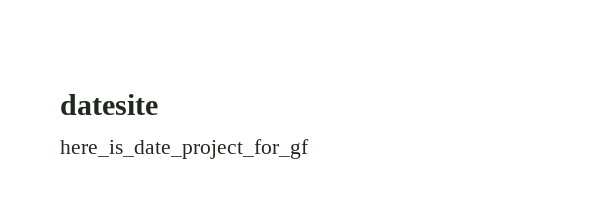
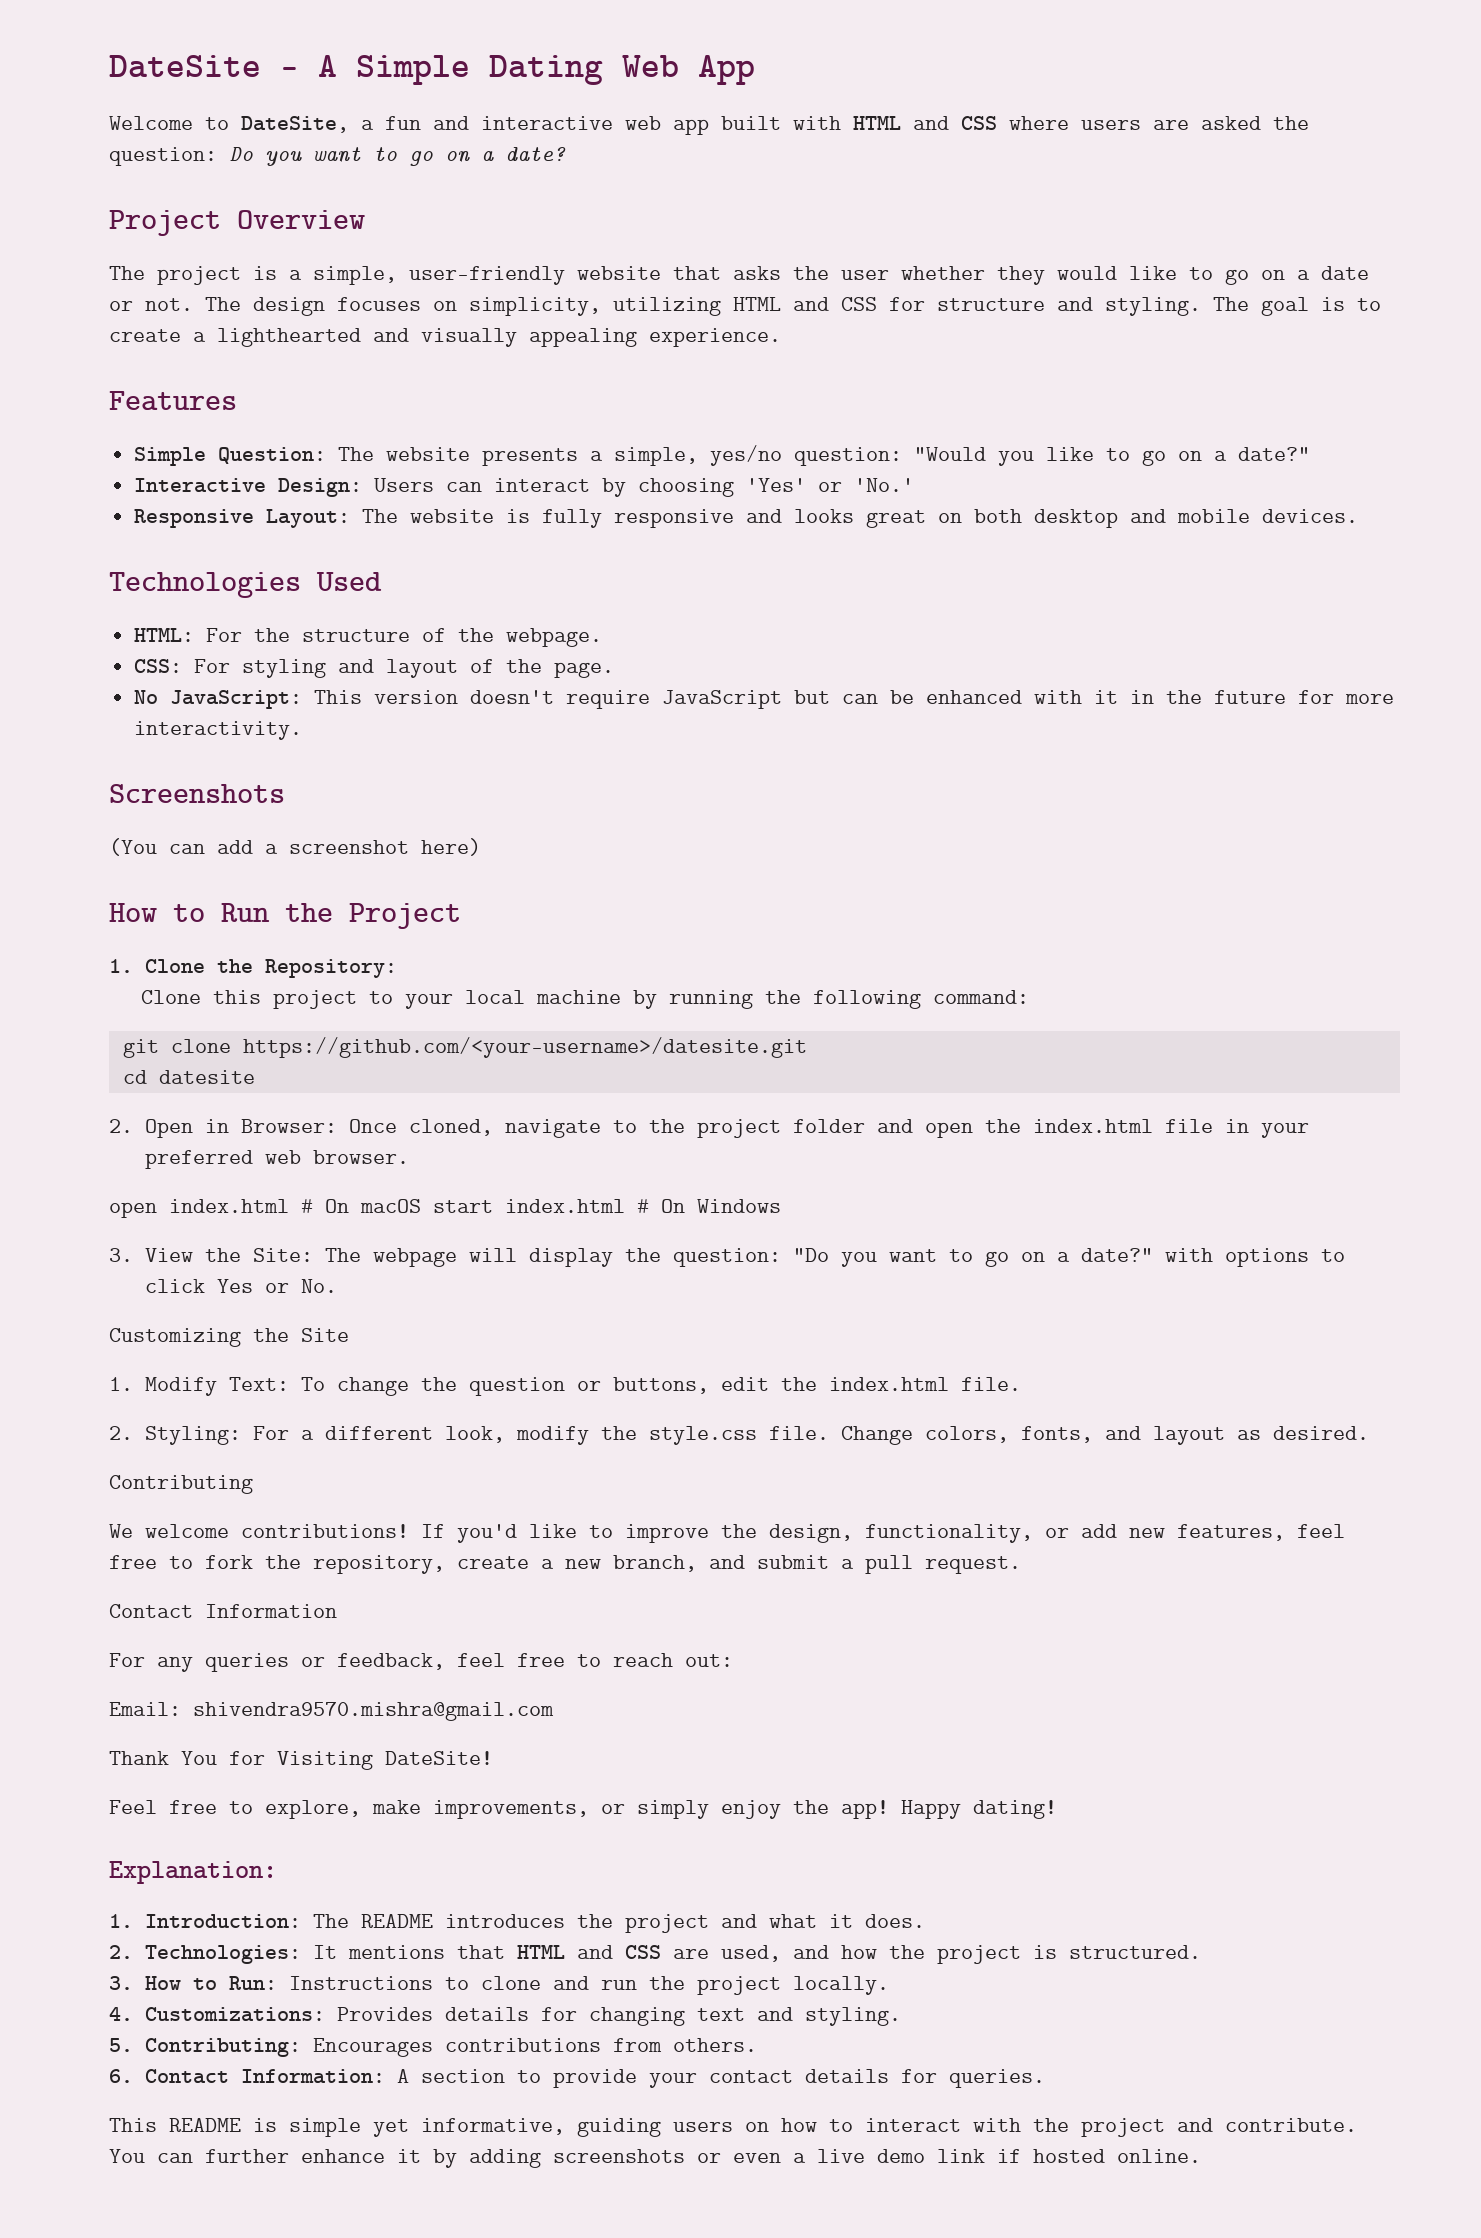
[60,94,158,115] [60,139,309,159] datesite // here_is_date_project_for_gf -> [109,55,755,85] [109,116,1309,135] [109,147,566,166] [109,210,365,236] [109,266,1369,285] [109,297,1381,316] [109,328,781,347] [109,391,237,411] [134,445,1311,466] [134,478,915,497] [134,509,1359,528] [109,572,382,598] [134,628,603,647] [134,659,615,678] [134,690,1395,709] [134,721,303,740] [109,784,285,803] [109,838,481,856] [109,903,461,929] [109,959,397,978] [140,990,1029,1009] [122,1037,807,1058] [122,1070,255,1084] [109,1119,1309,1138] [144,1150,409,1169] [109,1199,781,1218] [109,1248,1345,1267] [144,1279,337,1293] [109,1328,349,1347] [109,1377,1021,1396] [109,1426,1369,1445] [109,1475,253,1494] [109,1524,1345,1543] [109,1555,1021,1574] [109,1604,337,1618] [109,1653,733,1672] [109,1702,554,1721] [109,1751,493,1770] [109,1800,1057,1819] [109,1861,277,1884] [109,1914,925,1933] [109,1945,1201,1964] [109,1976,889,1995] [109,2007,901,2026] [109,2038,757,2057] [109,2069,1045,2088] [109,2118,1357,2137] [109,2149,1201,2168] DateSite - A Simple Dating Web App // Welcome to DateSite, a fun and interactive web app built with HTML and CSS where users are asked the question: Do you want to go on a date? // Project Overview // The project is a simple, user-friendly website that asks the user whether they would like to go on a date or not. The design focuses on simplicity, utilizing HTML and CSS for structure and styling. The goal is to create a lighthearted and visually appealing experience. // Features // Simple Question: The website presents a simple, yes/no question: "Would you like to go on a date?" // Interactive Design: Users can interact by choosing 'Yes' or 'No.' // Responsive Layout: The website is fully responsive and looks great on both desktop and mobile devices. // Technologies Used // HTML: For the structure of the webpage. // CSS: For styling and layout of the page. // No JavaScript: This version doesn't require JavaScript but can be enhanced with it in the future for more interactivity. // Screenshots // (You can add a screenshot here) // How to Run the Project // 1. Clone the Repository: // Clone this project to your local machine by running the following command: // git clone https://github.com/<your-username>/datesite.git // cd datesite // 2. Open in Browser: Once cloned, navigate to the project folder and open the index.html file in your preferred web browser. // open index.html # On macOS start index.html # On Windows // 3. View the Site: The webpage will display the question: "Do you want to go on a date?" with options to click Yes or No. // Customizing the Site // 1. Modify Text: To change the question or buttons, edit the index.html file. // 2. Styling: For a different look, modify the style.css file. Change colors, fonts, and layout as desired. // Contributing // We welcome contributions! If you'd like to improve the design, functionality, or add new features, feel free to fork the repository, create a new branch, and submit a pull request. // Contact Information // For any queries or feedback, feel free to reach out: // Email: shivendra9570.mishra@gmail.com // Thank You for Visiting DateSite! // Feel free to explore, make improvements, or simply enjoy the app! Happy dating! // Explanation: // 1. Introduction: The README introduces the project and what it does. // 2. Technologies: It mentions that HTML and CSS are used, and how the project is structured. // 3. How to Run: Instructions to clone and run the project locally. // 4. Customizations: Provides details for changing text and styling. // 5. Contributing: Encourages contributions from others. // 6. Contact Information: A section to provide your contact details for queries. // This README is simple yet informative, guiding users on how to interact with the project and contribute. You can further enhance it by adding screenshots or even a live demo link if hosted online.

